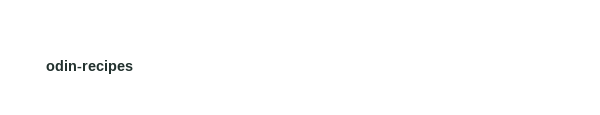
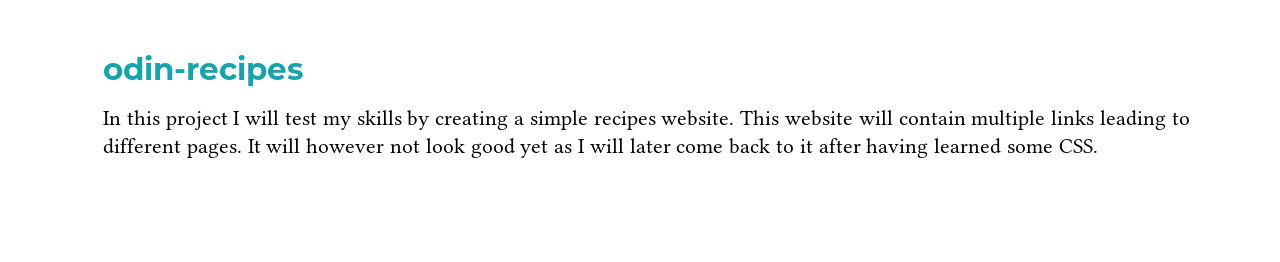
(133, 67) none -> [103,110,1190,130] [103,138,1098,158] // In this project I will test my skills by creating a simple recipes website. This website will contain multiple links leading to different pages. It will however not look good yet as I will later come back to it after having learned some CSS.

